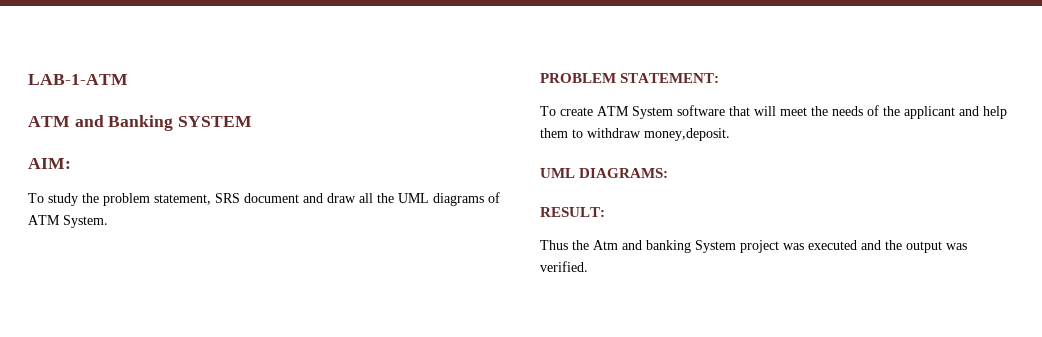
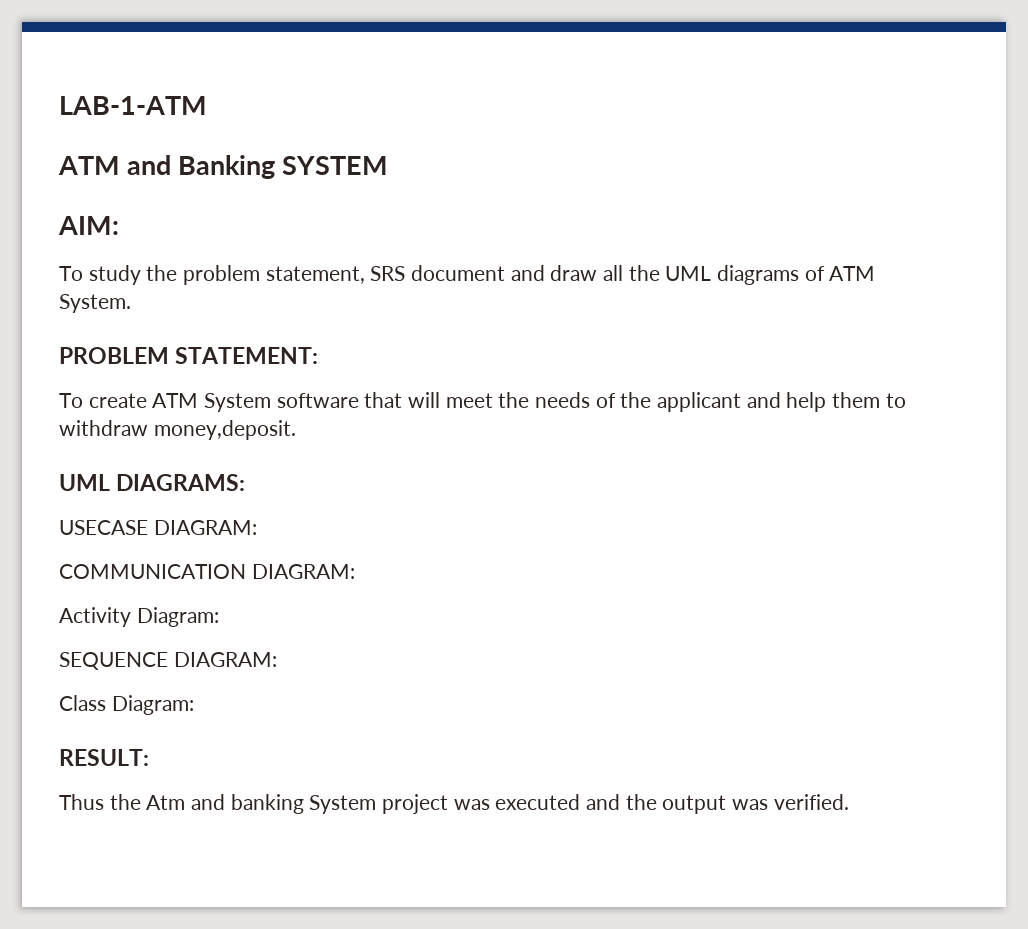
(669, 173) none -> [59,520,257,535] [59,564,355,579] [59,607,219,627] [59,652,277,670] [59,695,194,715] // USECASE DIAGRAM: // COMMUNICATION DIAGRAM: // Activity Diagram: // SEQUENCE DIAGRAM: // Class Diagram:

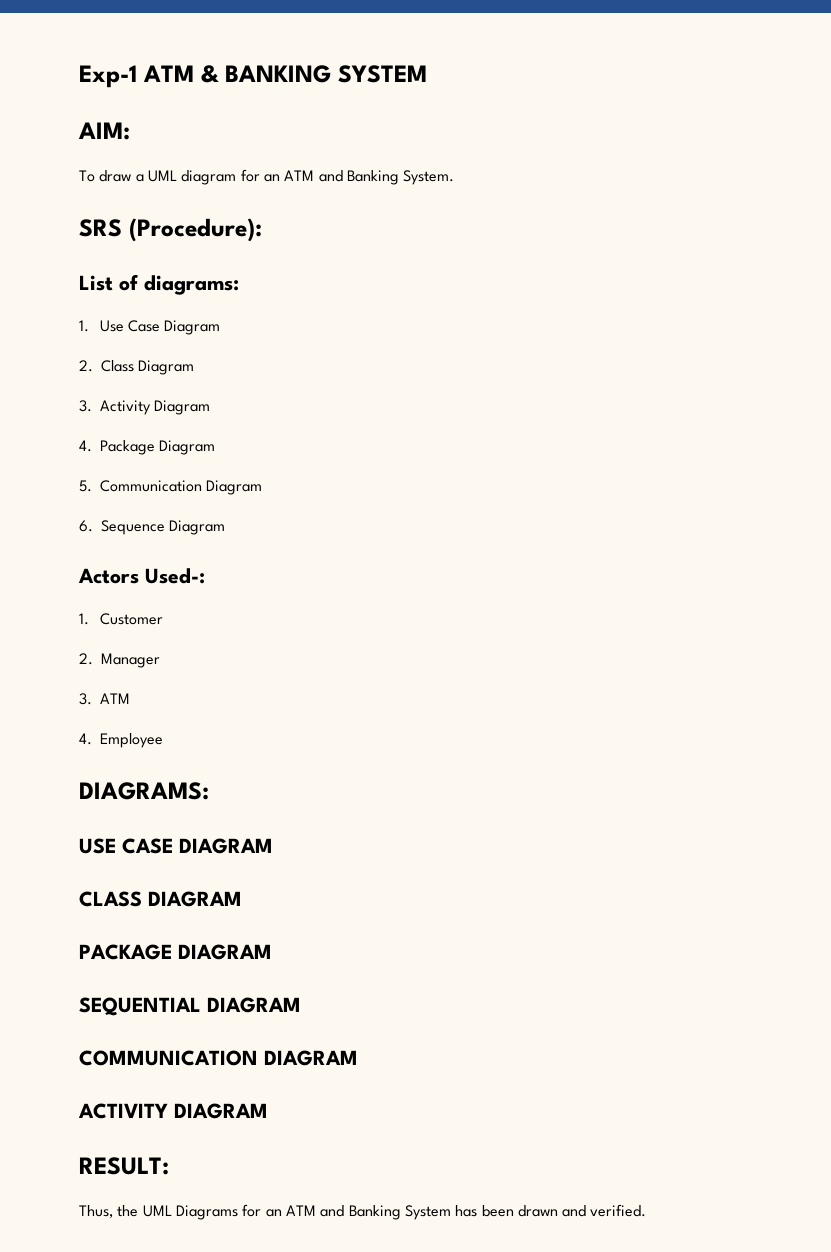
[59,96,207,115] [58,155,276,179] LAB-1-ATM // ATM and Banking -> [79,65,331,88] Exp-1 ATM & BANKING
[88,265,876,285] [59,294,131,313] [59,347,319,364] [59,392,906,412] [59,420,296,440] [59,474,246,491] [59,520,257,535] [59,564,355,579] [59,607,219,627] [59,652,277,670] [59,695,194,715] [59,749,149,766] [59,794,769,814] study the problem statement, SRS document and draw all the UML diagrams of ATM System. // PROBLEM STATEMENT: // To create ATM System software that will meet the needs of the applicant and help them to withdraw money,deposit. // UML DIAGRAMS: // USECASE DIAGRAM: // COMMUNICATION DIAGRAM: // Activity Diagram: // SEQUENCE DIAGRAM: // Class Diagram: // RESULT: // Thus the Atm and banking System project was executed and the output was -> [99,169,455,185] [79,218,262,242] [79,274,239,295] [79,320,221,335] [79,360,195,375] [79,400,211,415] [79,440,216,455] [79,480,263,495] [79,520,226,535] [78,568,205,584] [79,613,163,625] [79,653,160,668] [79,693,130,705] [79,733,163,748] [79,782,209,800] [79,838,273,854] [79,891,242,907] [79,944,272,960] [79,997,301,1016] [79,1050,358,1066] [78,1103,268,1119] [79,1157,169,1175] [79,1204,587,1220] draw a UML diagram for an ATM and Banking System. // SRS (Procedure): // List of diagrams: // 1. Use Case Diagram // 2. Class Diagram // 3. Activity Diagram // 4. Package Diagram // 5. Communication Diagram // 6. Sequence Diagram // Actors Used-: // 1. Customer // 2. Manager // 3. ATM // 4. Employee // DIAGRAMS: // USE CASE DIAGRAM // CLASS DIAGRAM // PACKAGE DIAGRAM // SEQUENTIAL DIAGRAM // COMMUNICATION DIAGRAM // ACTIVITY DIAGRAM // RESULT: // Thus, the UML Diagrams for an ATM and Banking System has been drawn and

